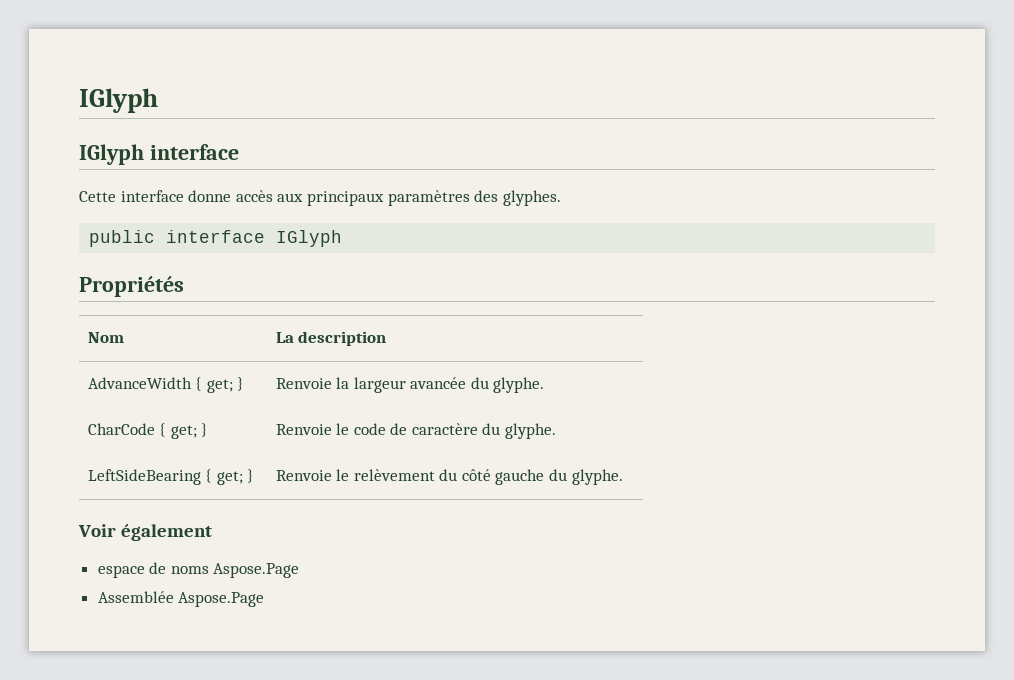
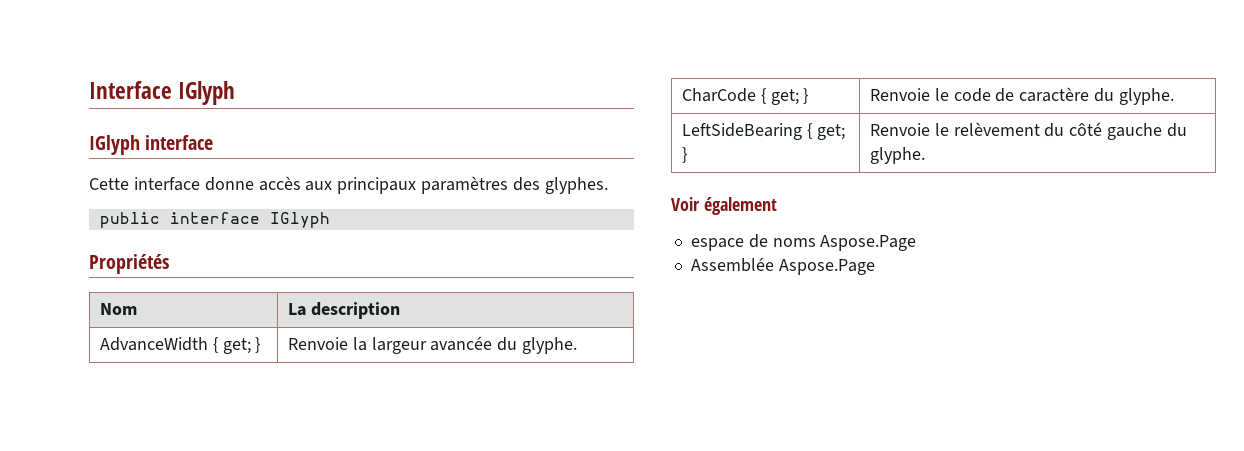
(79, 100) none -> [89,81,172,99] Interface

